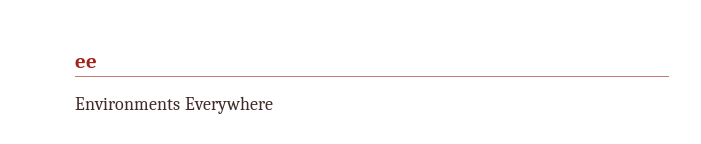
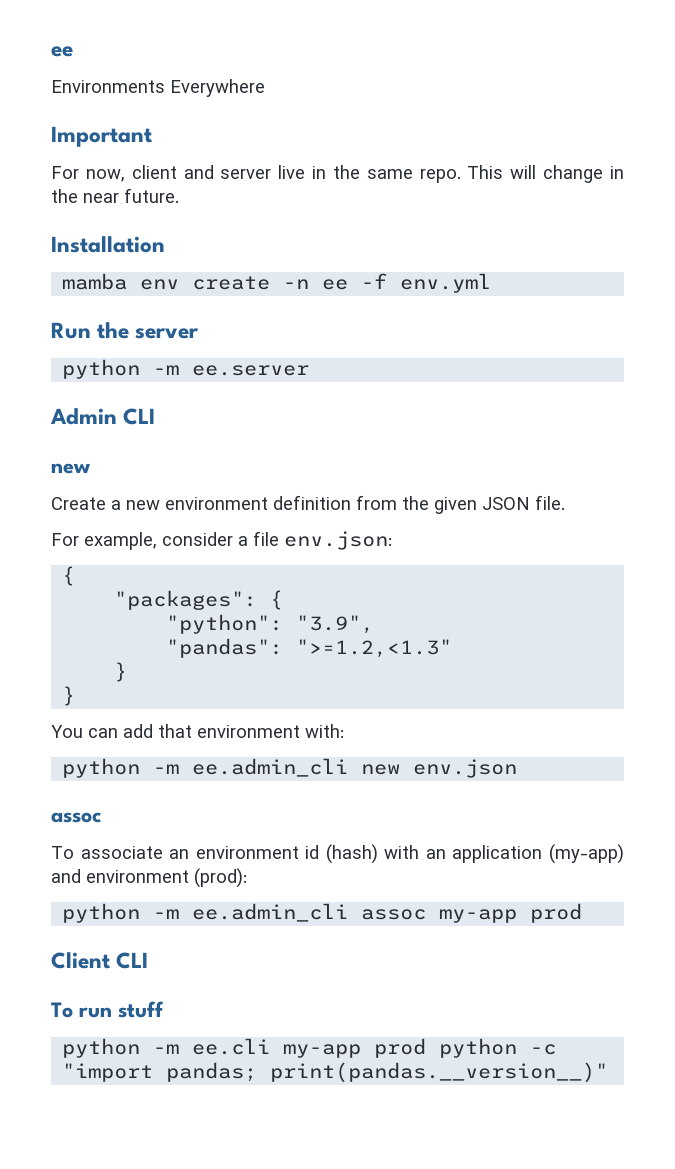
(273, 105) none -> [51,126,152,147] [51,165,624,183] [51,188,179,203] [51,236,165,253] [62,273,492,293] [51,322,200,339] [62,359,310,379] [50,408,156,425] [51,463,90,474] [51,495,565,514] [51,531,392,550] [62,566,76,586] [114,590,284,610] [166,614,375,634] [166,638,453,658] [114,662,128,682] [62,686,76,706] [51,724,344,738] [62,758,518,778] [51,812,101,823] [51,844,624,864] [51,868,247,888] [62,903,583,923] [51,952,149,969] [51,1001,164,1018] [62,1038,557,1058] [62,1062,609,1083] // Important // For now, client and server live in the same repo. This will change in the near future. // Installation // mamba env create -n ee -f env.yml // Run the server // python -m ee.server // Admin CLI // new // Create a new environment definition from the given JSON file. // For example, consider a file env.json: // { // "packages": { // "python": "3.9", // "pandas": ">=1.2,<1.3" // } // } // You can add that environment with: // python -m ee.admin_cli new env.json // assoc // To associate an environment id (hash) with an application (my-app) and environment (prod): // python -m ee.admin_cli assoc my-app prod // Client CLI // To run stuff // python -m ee.cli my-app prod python -c "import pandas; print(pandas.__version__)"

